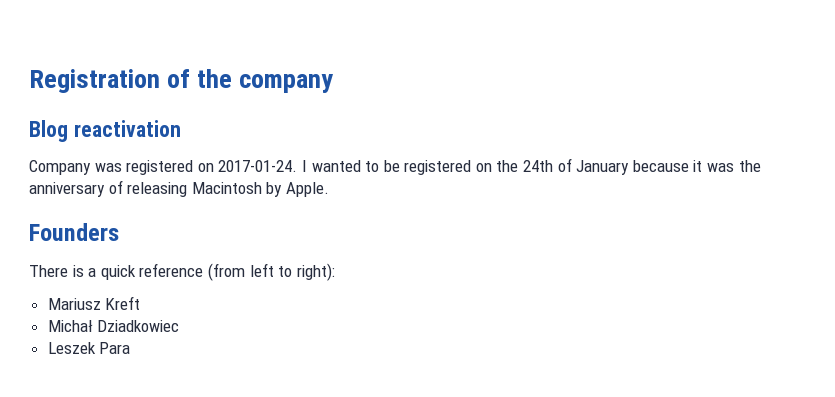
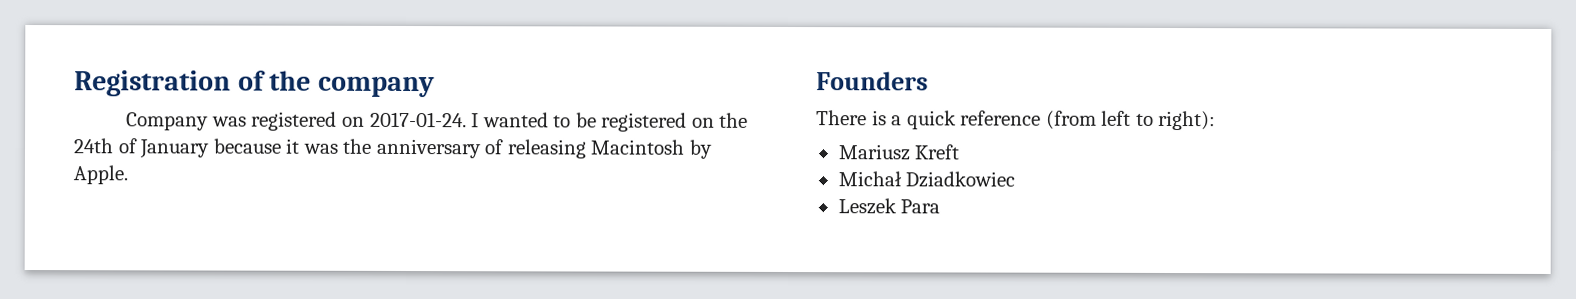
[29,120,181,142] // Blog reactivation -> (435, 87) none

